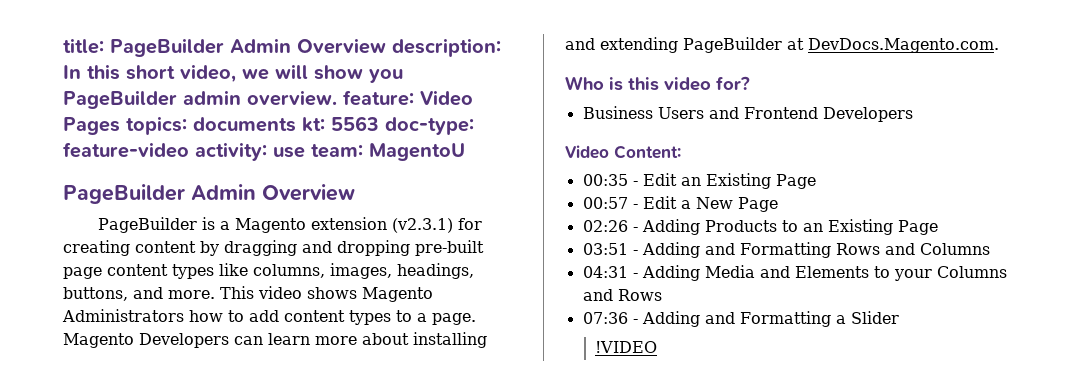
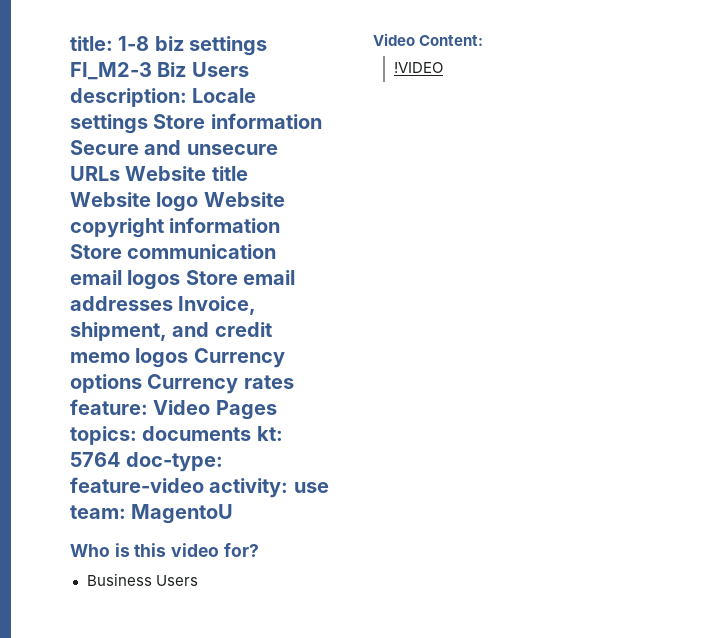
[110,38,501,57] [63,64,403,83] [63,90,337,109] PageBuilder Admin Overview description: In this short video, we will show you PageBuilder admin overview. -> [118,36,268,56] [70,62,249,80] [70,88,257,107] [70,113,322,134] [70,140,278,155] [70,166,248,181] [70,192,285,212] [70,217,281,238] [70,244,277,259] [70,270,296,290] [70,296,257,315] [70,322,272,341] [70,348,285,368] [70,374,294,394] 1-8 biz settings FI_M2-3 Biz Users description: Locale settings Store information Secure and unsecure URLs Website title Website logo Website copyright information Store communication email logos Store email addresses Invoice, shipment, and credit memo logos Currency options Currency rates
[331,116,379,131] 5563 -> [70,452,121,467] 5764
[63,184,355,204] [97,217,482,233] [63,240,484,256] [63,263,474,279] [63,286,433,302] [62,309,476,325] [63,332,487,348] [565,37,999,53] // PageBuilder Admin Overview // PageBuilder is a Magento extension (v2.3.1) for creating content by dragging and dropping pre-built page content types like columns, images, headings, buttons, and more. This video shows Magento Administrators how to add content types to a page. Magento Developers can learn more about installing and extending PageBuilder at DevDocs.Magento.com. -> (234, 514) none
[708,107,913,122] and Frontend Developers -> (198, 580) none
[582,173,816,189] [582,196,778,212] [582,219,938,235] [582,242,990,258] [582,265,1007,281] [582,289,662,301] [582,311,899,327] // 00:35 - Edit an Existing Page // 00:57 - Edit a New Page // 02:26 - Adding Products to an Existing Page // 03:51 - Adding and Formatting Rows and Columns // 04:31 - Adding Media and Elements to your Columns and Rows // 07:36 - Adding and Formatting a Slider -> (484, 40) none

